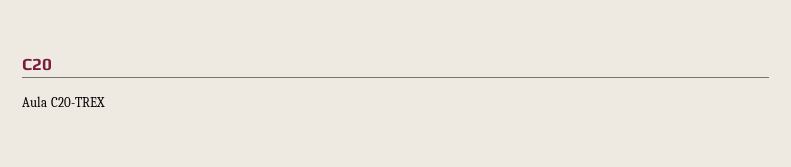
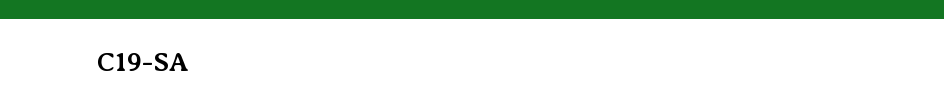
[22,58,52,71] [22,96,105,107] C20 // Aula C20-TREX -> [97,53,189,71] C19-SA

